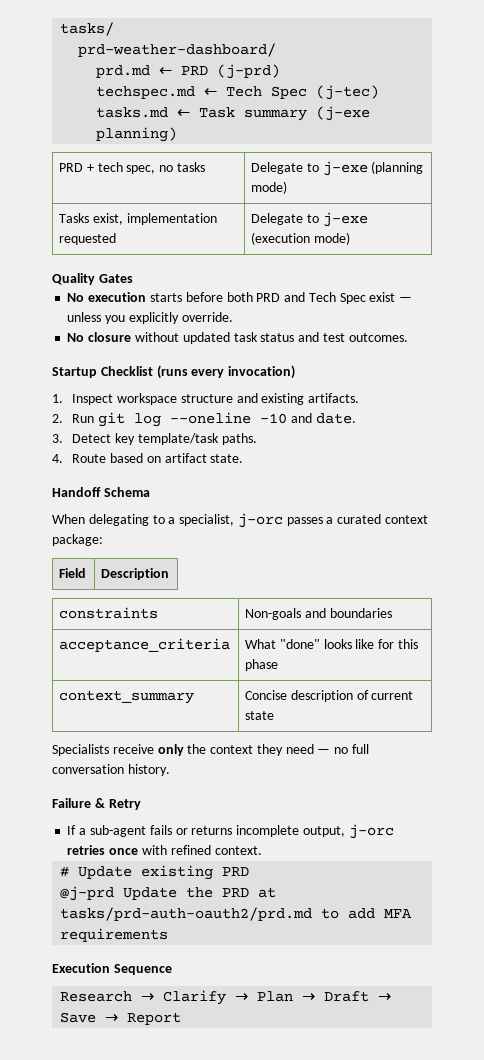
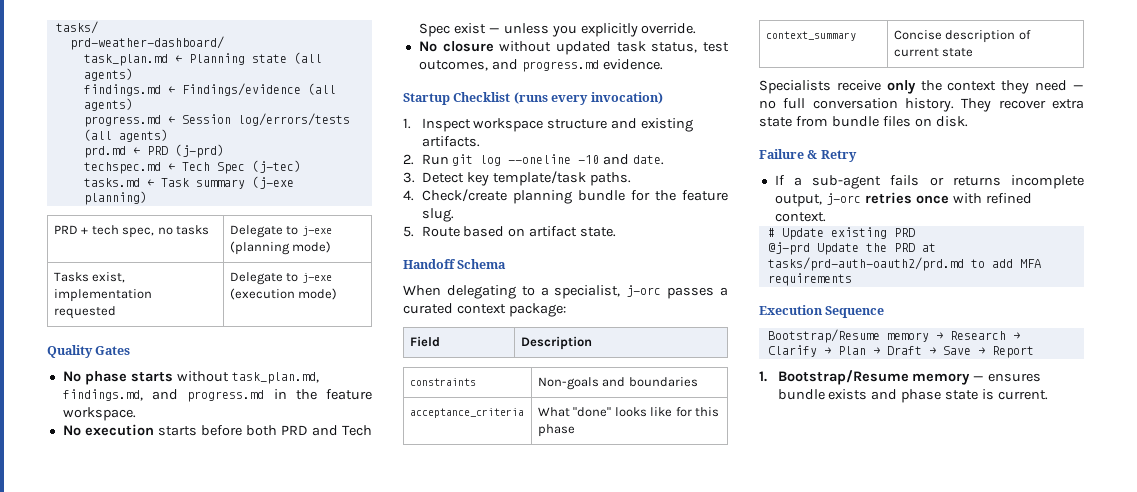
(277, 50) none -> [83,52,322,66] [83,68,133,81] [83,83,336,96] [83,98,133,111] [83,113,350,127] [83,129,168,142] // task_plan.md ← Planning state (all agents) // findings.md ← Findings/evidence (all agents) // progress.md ← Session log/errors/tests (all agents)
(133, 278) none -> [62,371,319,385] [62,389,373,402] [62,407,136,421] // No phase starts without task_plan.md, findings.md, and progress.md in the feature workspace.
[260,332,408,342] status and test outcomes. -> [651,42,729,53] [418,59,663,72] status, test outcomes, and progress.md evidence.
(63, 458) none -> [421,189,728,204] [421,208,454,222] [403,226,414,237] Check/create planning bundle for the feature slug. // 5.
(170, 770) none -> [961,98,1084,112] [759,116,968,127] They recover extra state from bundle files on disk.
(172, 969) none -> [767,329,943,343] Bootstrap/Resume memory →
(182, 1018) none -> [759,370,1042,385] [777,389,1049,403] // 1. Bootstrap/Resume memory — ensures bundle exists and phase state is current.

